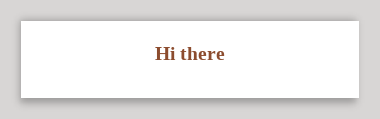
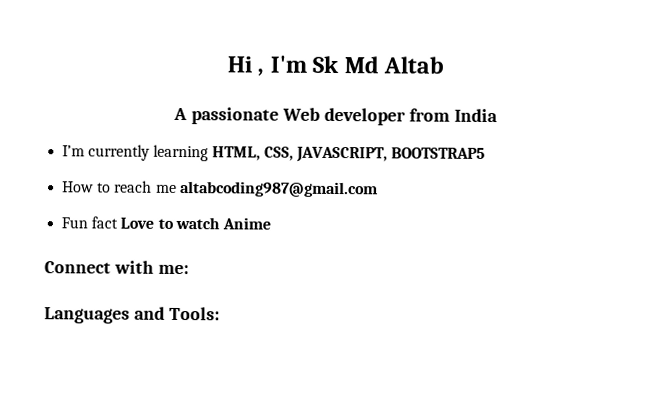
[180,47,226,60] there -> [257,55,445,77] [173,107,498,126] [62,144,486,163] [62,180,378,198] [61,216,271,230] [44,260,189,275] [44,306,220,324] , I'm Sk Md Altab // A passionate Web developer from India // I’m currently learning HTML, CSS, JAVASCRIPT, BOOTSTRAP5 // How to reach me altabcoding987@gmail.com // Fun fact Love to watch Anime // Connect with me: // Languages and Tools:

